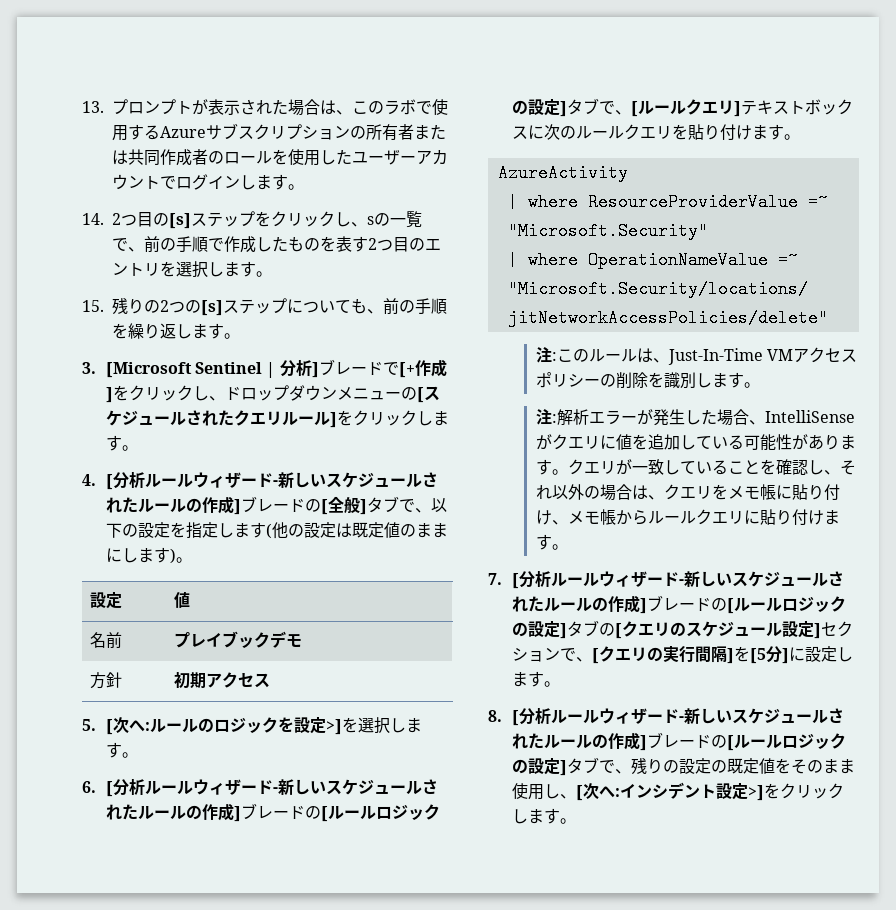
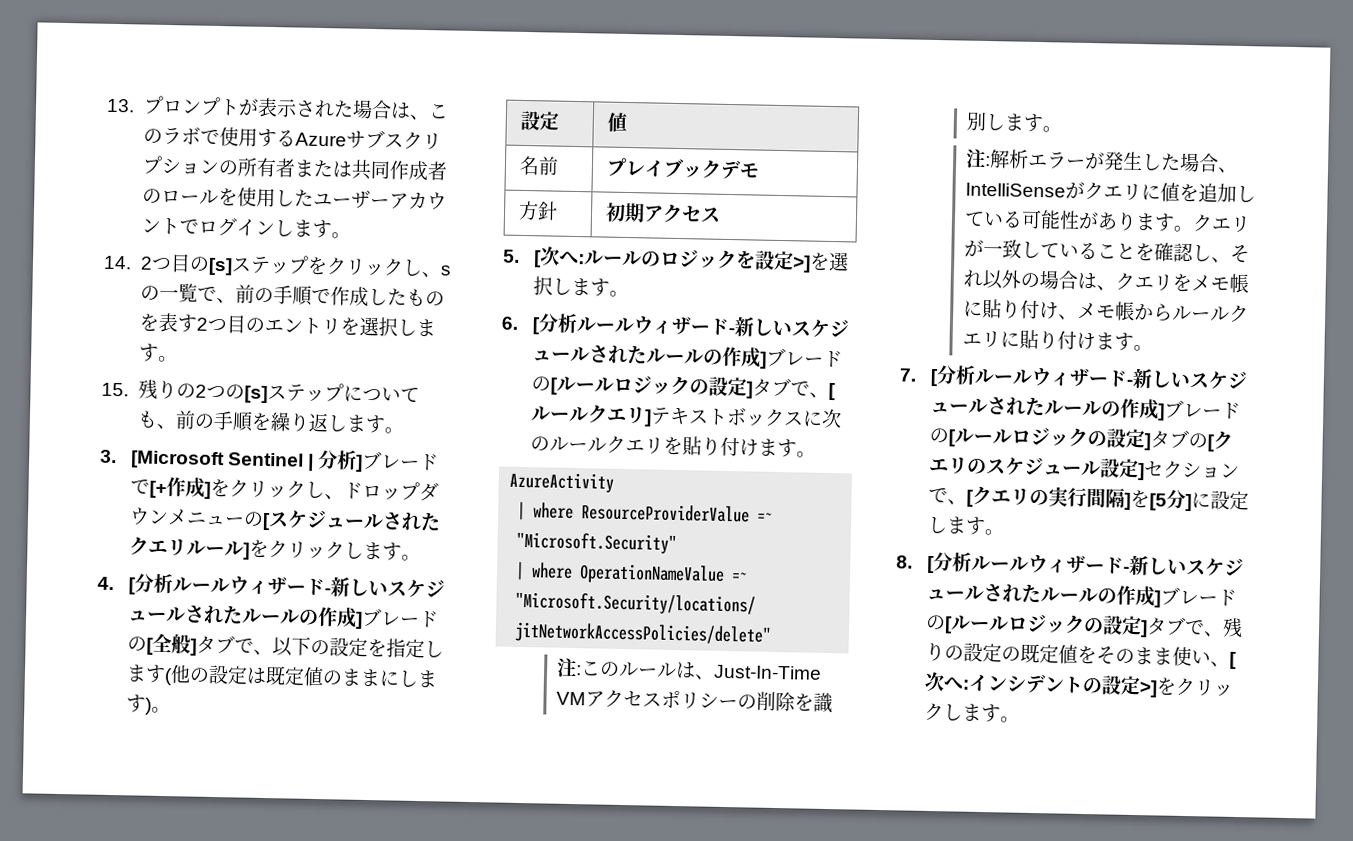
[527,784,560,800] 用し -> [1191,650,1212,665] い
(716, 791) none -> [1082,677,1104,694] の

